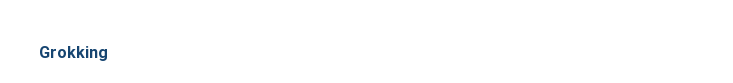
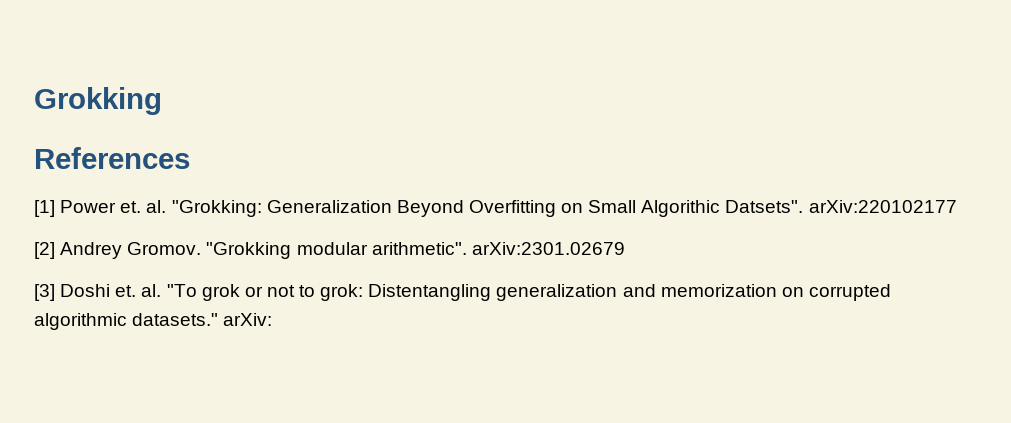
(108, 53) none -> [34,147,190,169] [34,200,957,217] [34,242,625,259] [34,284,891,301] [34,313,273,330] // References // [1] Power et. al. "Grokking: Generalization Beyond Overfitting on Small Algorithic Datsets". arXiv:220102177 // [2] Andrey Gromov. "Grokking modular arithmetic". arXiv:2301.02679 // [3] Doshi et. al. "To grok or not to grok: Distentangling generalization and memorization on corrupted algorithmic datasets." arXiv:

